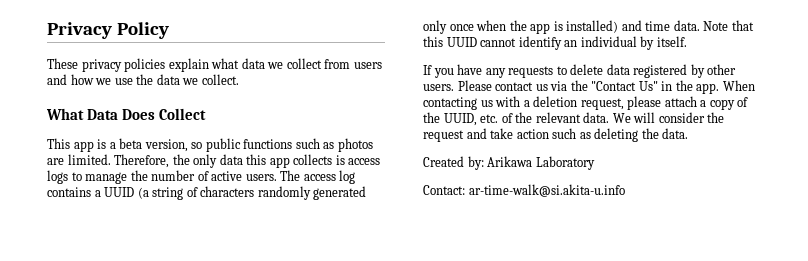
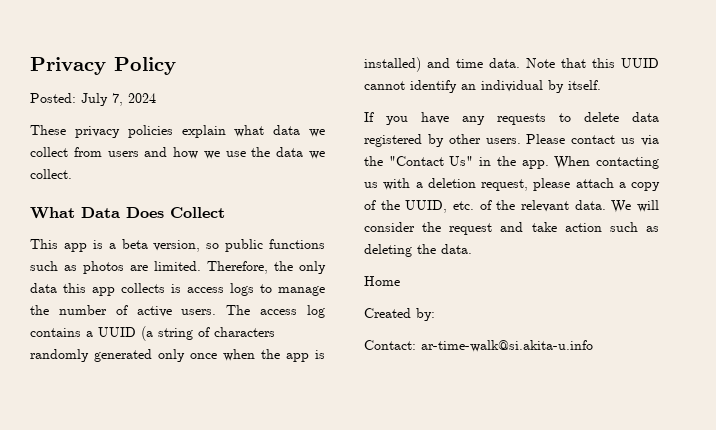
(169, 30) none -> [30,93,156,106] // Posted: July 7, 2024
(689, 133) none -> [364,276,400,286] // Home
[487,156,595,170] Arikawa Laboratory -> (435, 314) none

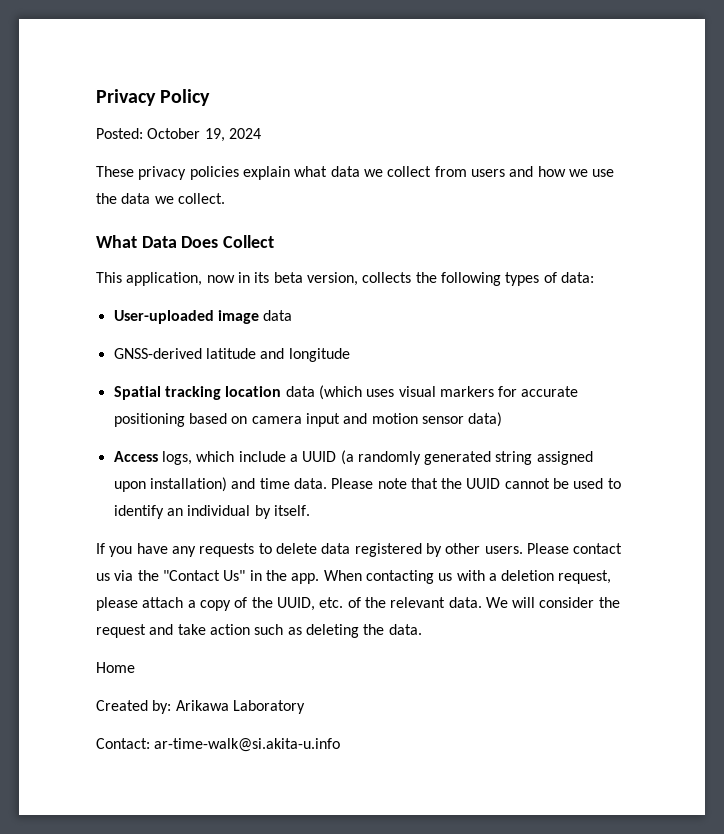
[81,93,123,106] July 7, -> [147,128,225,142] October 19,
[63,239,325,252] [30,261,326,274] [30,283,325,296] [30,305,325,318] [30,326,275,341] [30,349,325,362] [364,57,659,72] [364,81,405,90] app is a beta version, so public functions such as photos are limited. Therefore, the only data this app collects is access logs to manage the number of active users. The access log contains a UUID (a string of characters randomly generated only once when the app is installed) and time data. Note that this UUID cannot -> [126,272,594,286] [113,310,293,324] [113,348,350,362] [113,385,579,400] [113,412,503,427] [113,450,593,465] [113,477,621,492] application, now in its beta version, collects the following types of data: // User-uploaded image data // GNSS-derived latitude and longitude // Spatial tracking location data (which uses visual markers for accurate positioning based on camera input and motion sensor data) // Access logs, which include a UUID (a randomly generated string assigned upon installation) and time data. Please note that the UUID cannot be used to
(435, 314) none -> [175,700,305,714] Arikawa Laboratory

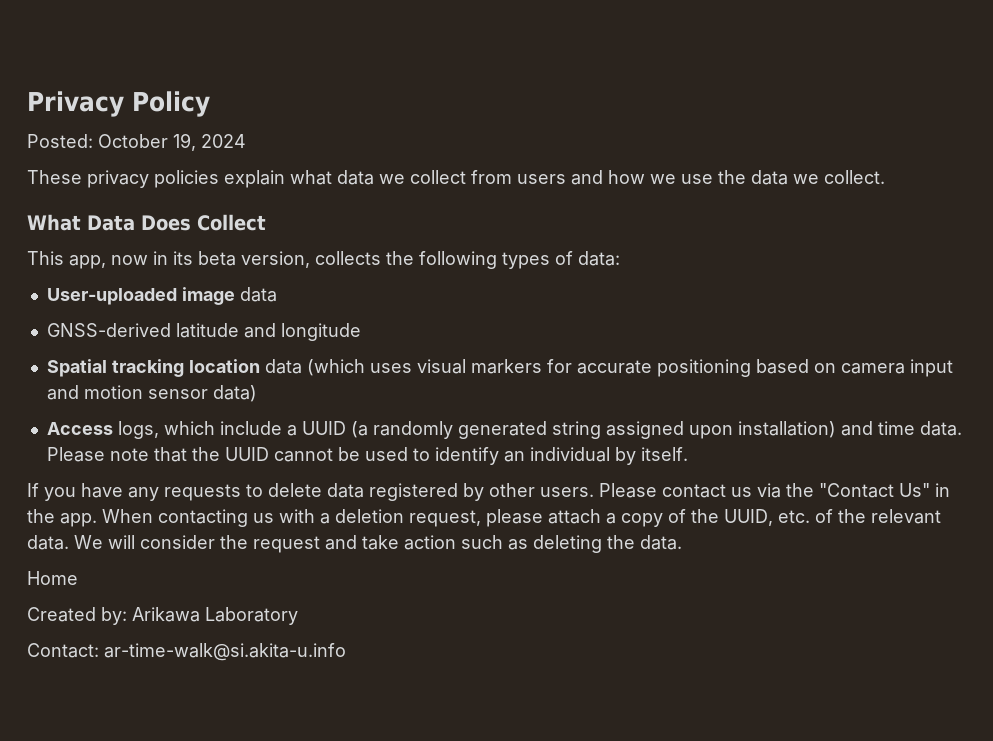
[126,272,203,286] application, -> [69,255,106,269] app,

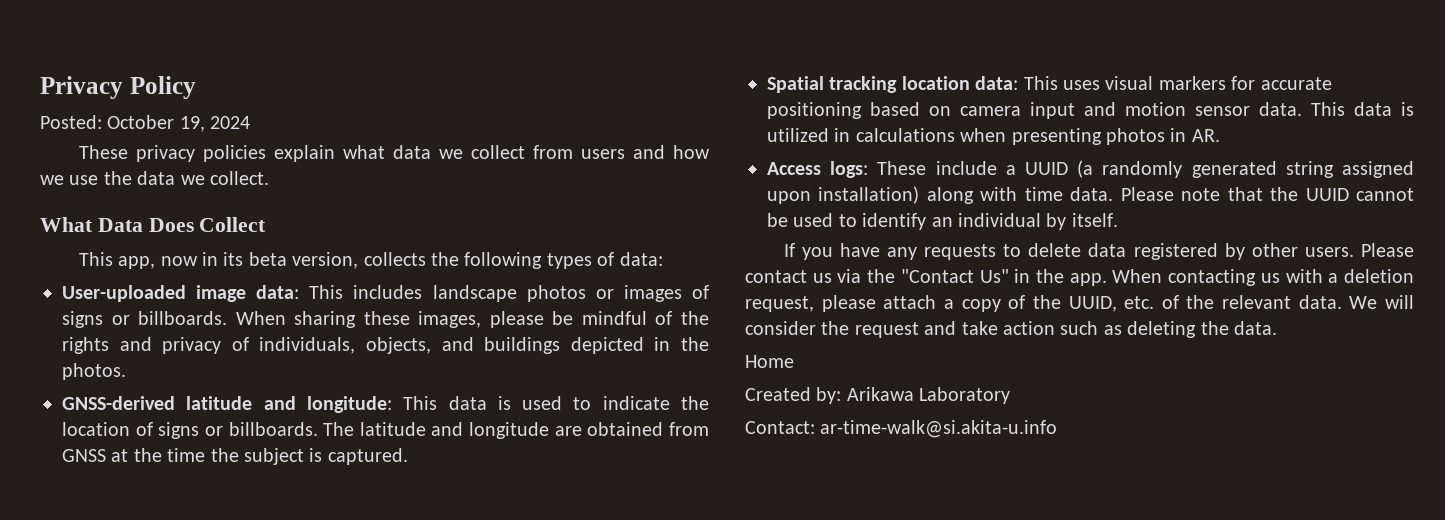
[239,287,277,302] [46,323,361,341] data // GNSS-derived latitude and longitude -> [256,285,709,302] [62,311,709,328] [62,337,710,354] [62,363,126,380] [62,396,709,413] [62,422,709,439] [62,448,408,465] data: This includes landscape photos or images of signs or billboards. When sharing these images, please be mindful of the rights and privacy of individuals, objects, and buildings depicted in the photos. // GNSS-derived latitude and longitude: This data is used to indicate the location of signs or billboards. The latitude and longitude are obtained from GNSS at the time the subject is captured.
[264,359,365,376] data (which -> [975,76,1058,90] data: This
[212,385,257,402] data) -> [1259,102,1414,116] [767,128,1220,145] data. This data is utilized in calculations when presenting photos in AR.
[117,421,215,439] logs, which -> [830,161,927,178] logs: These
[840,421,873,436] and -> [926,187,1018,204] along with

